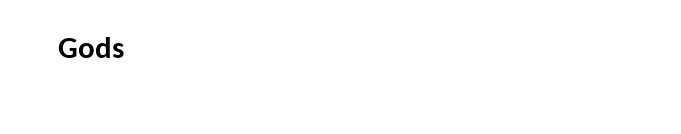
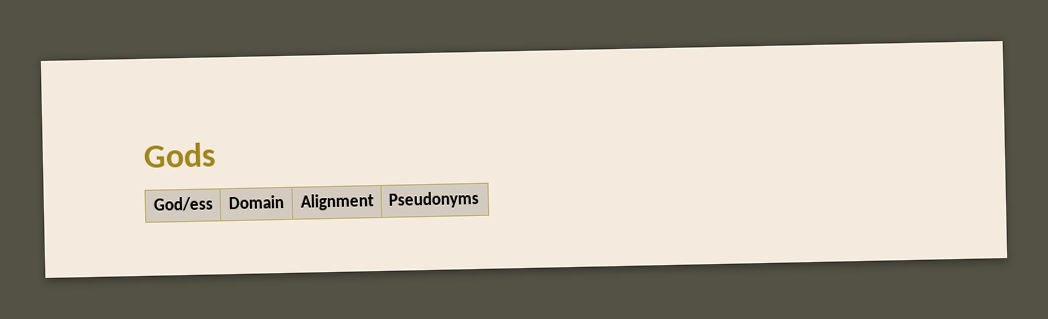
(124, 47) none -> [152,196,213,212] [228,194,284,210] [299,193,374,211] [387,190,479,209] // God/ess | Domain | Alignment | Pseudonyms

